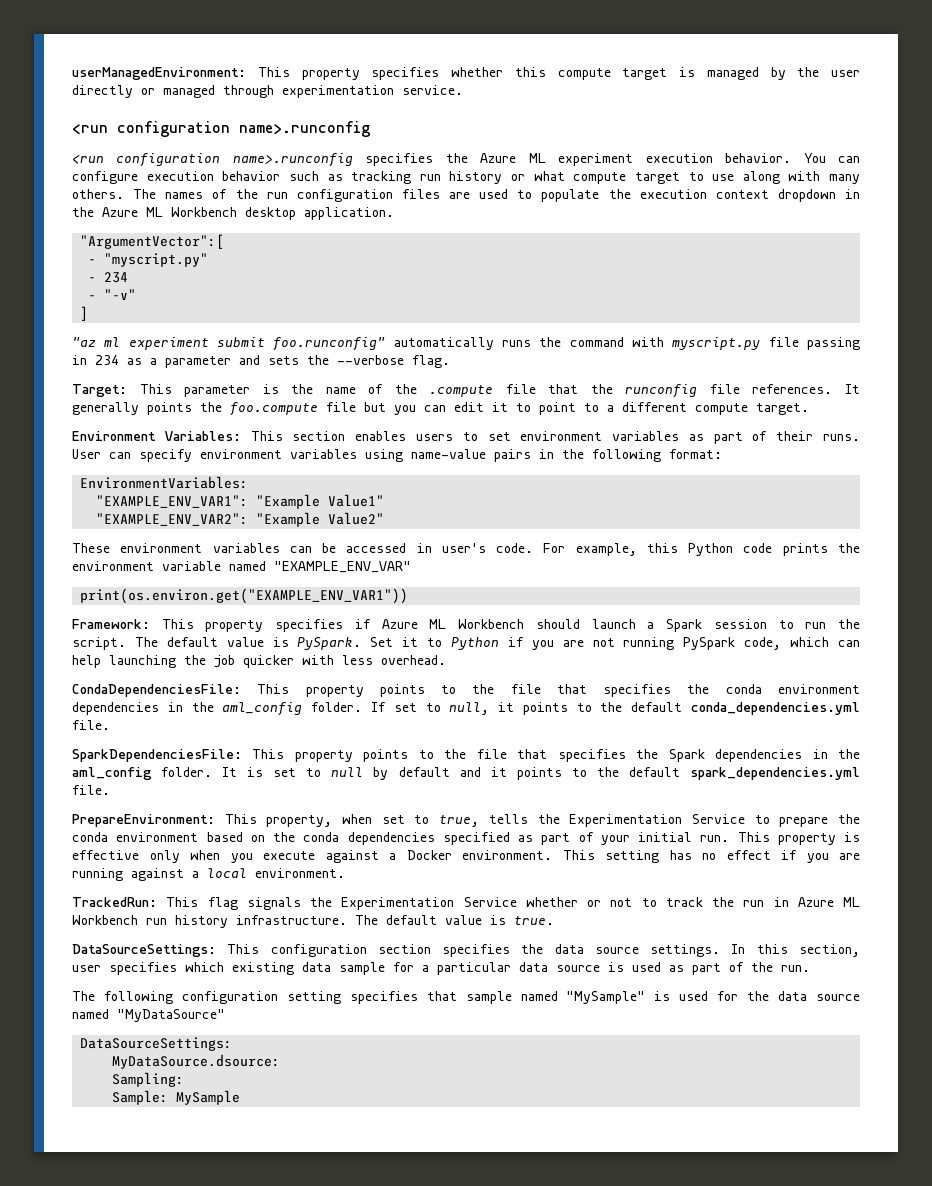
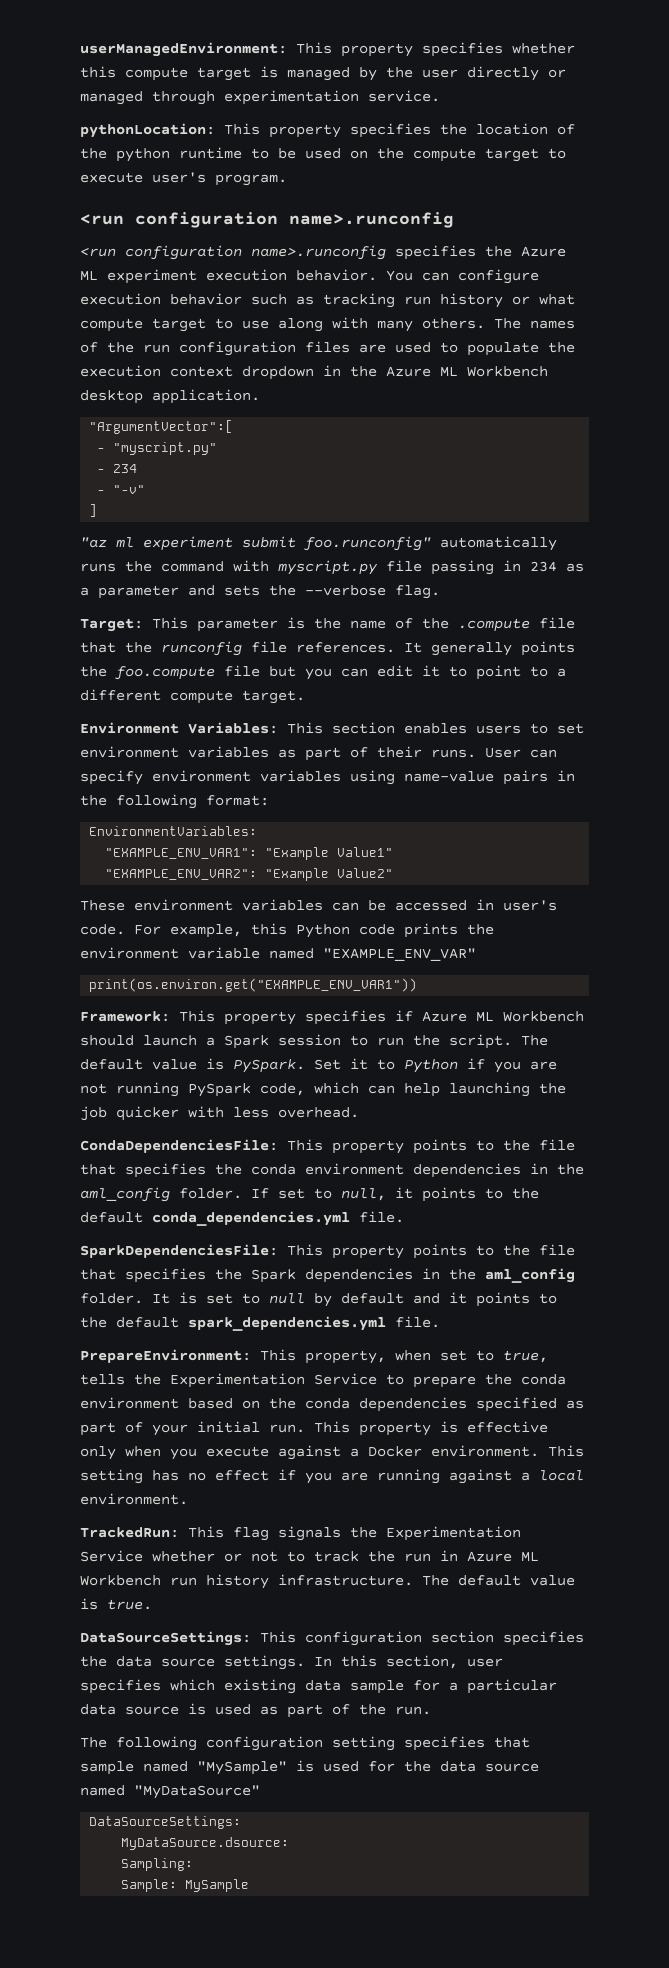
(463, 90) none -> [80,123,575,138] [80,147,566,162] [80,172,287,186] // pythonLocation: This property specifies the location of the python runtime to be used on the compute target to execute user's program.

